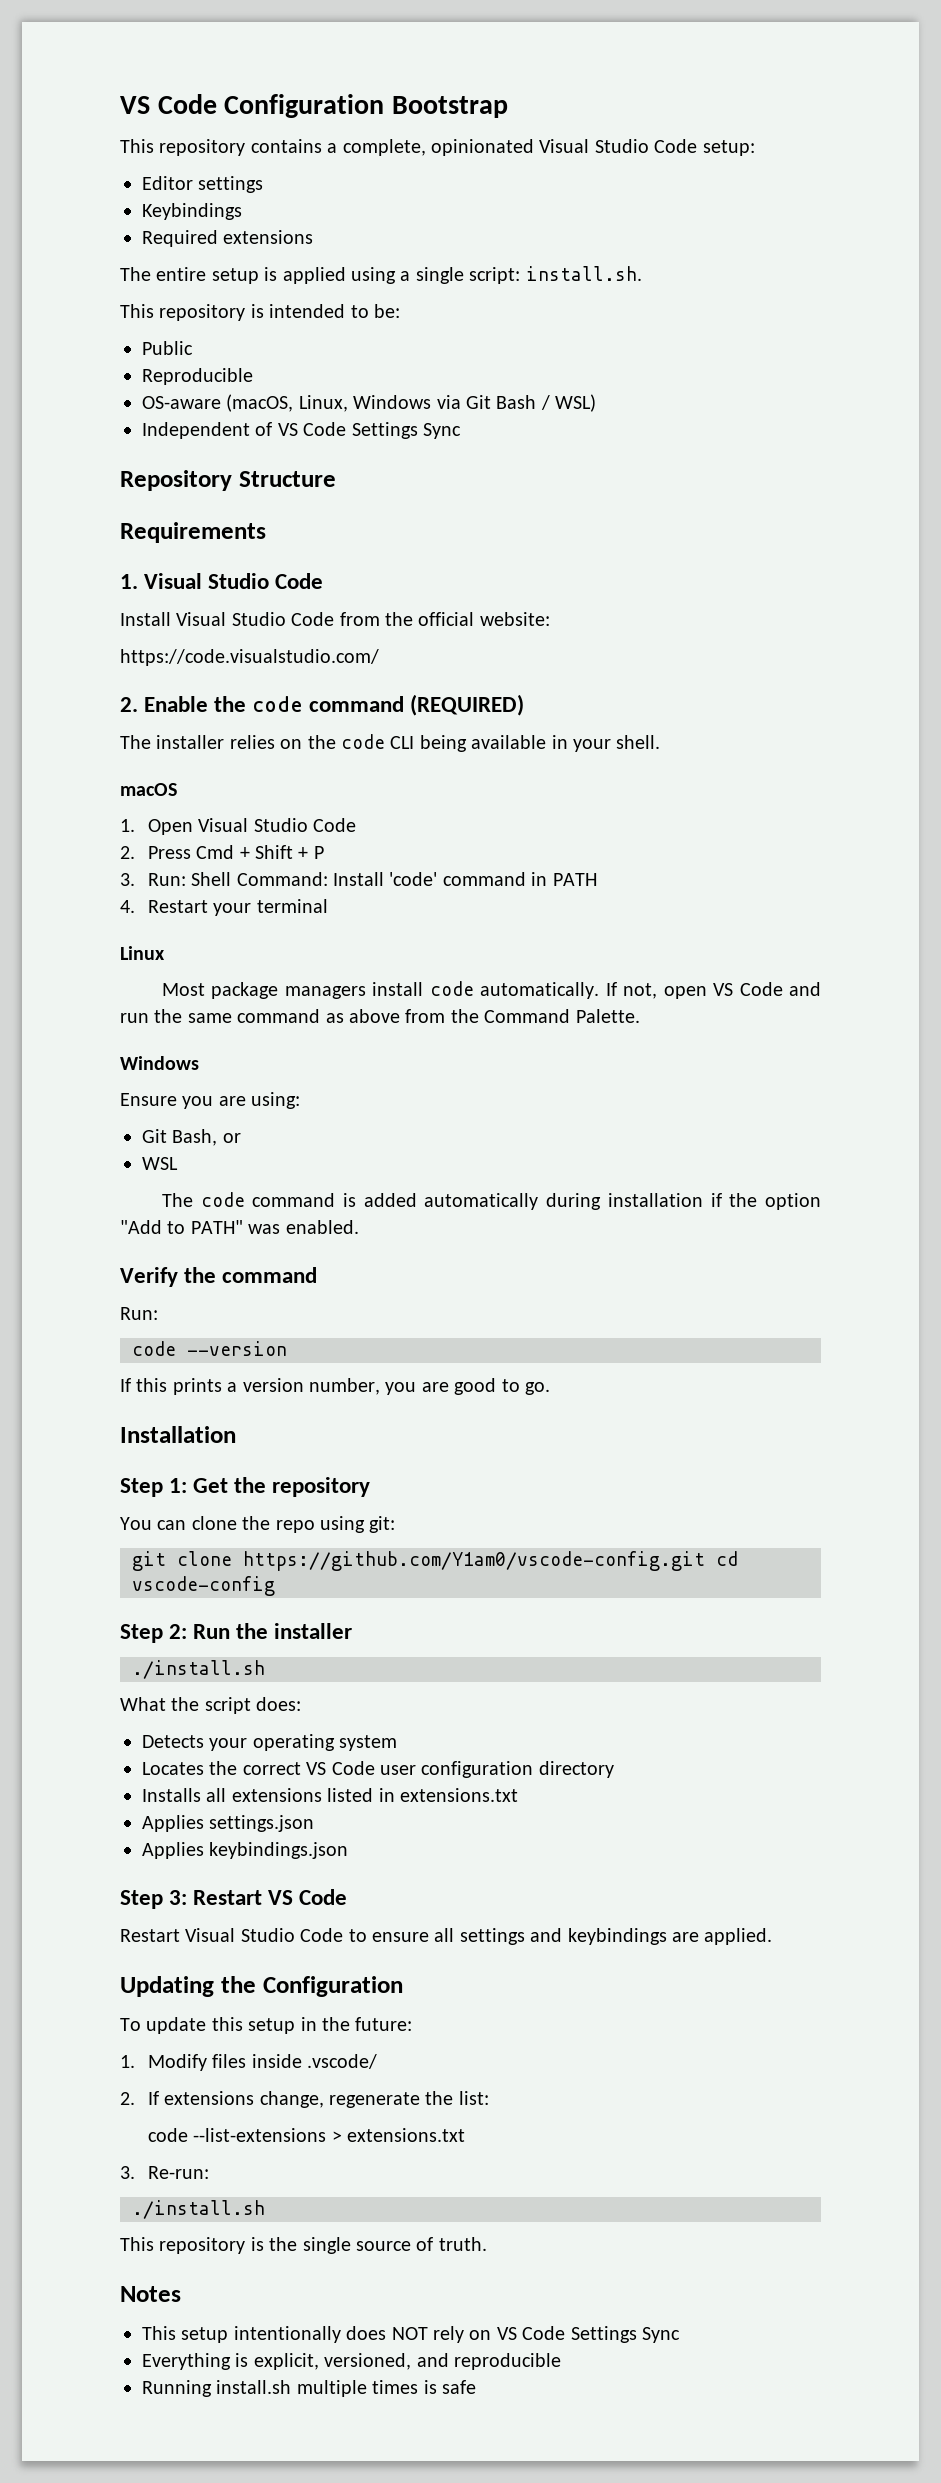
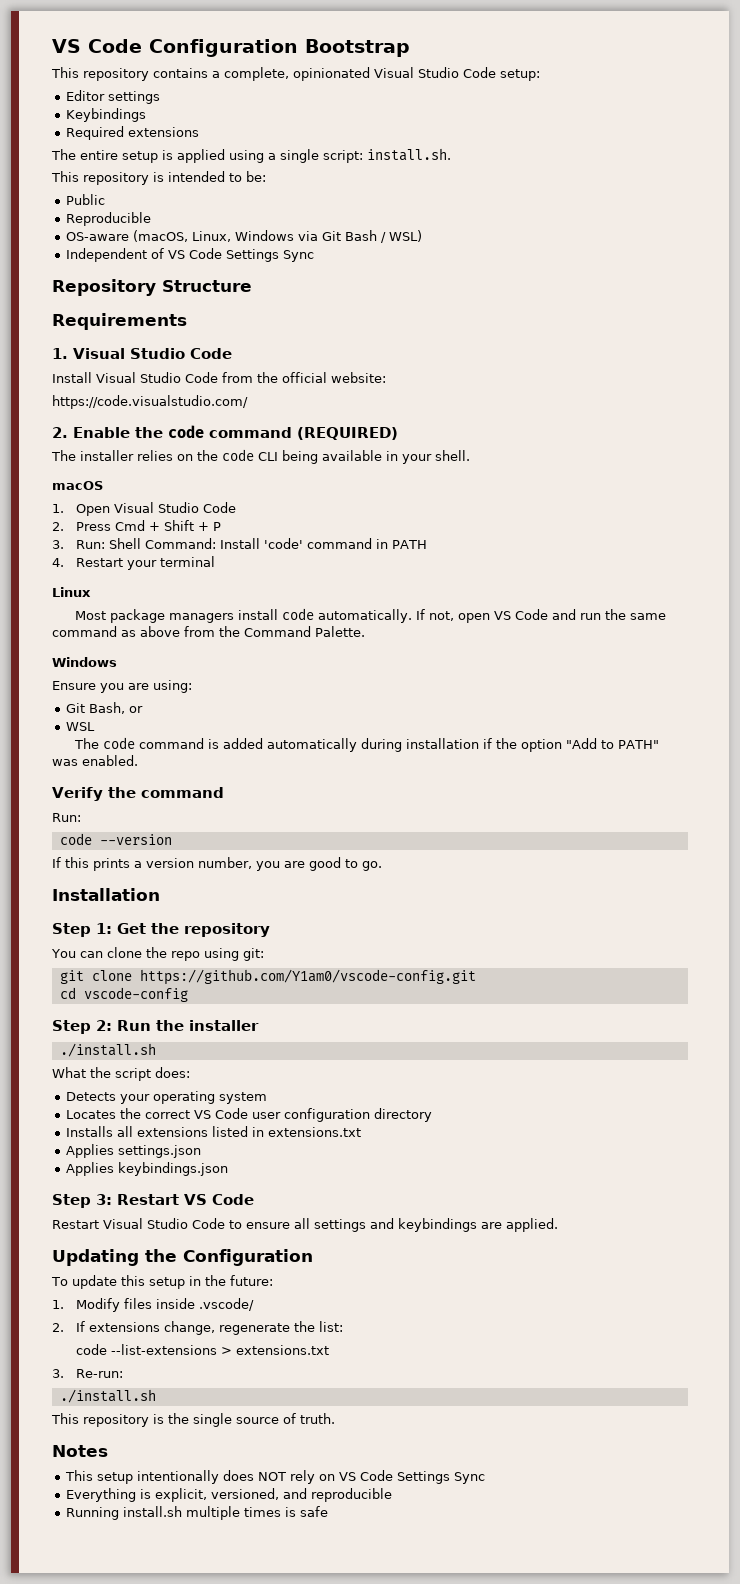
(705, 1561) none -> (476, 977) //

